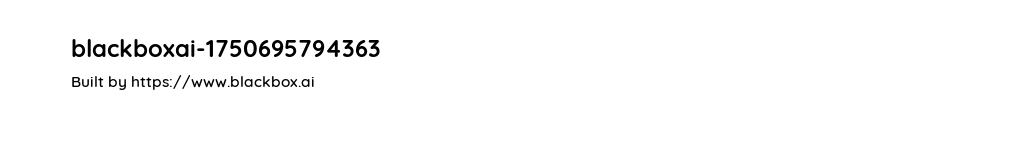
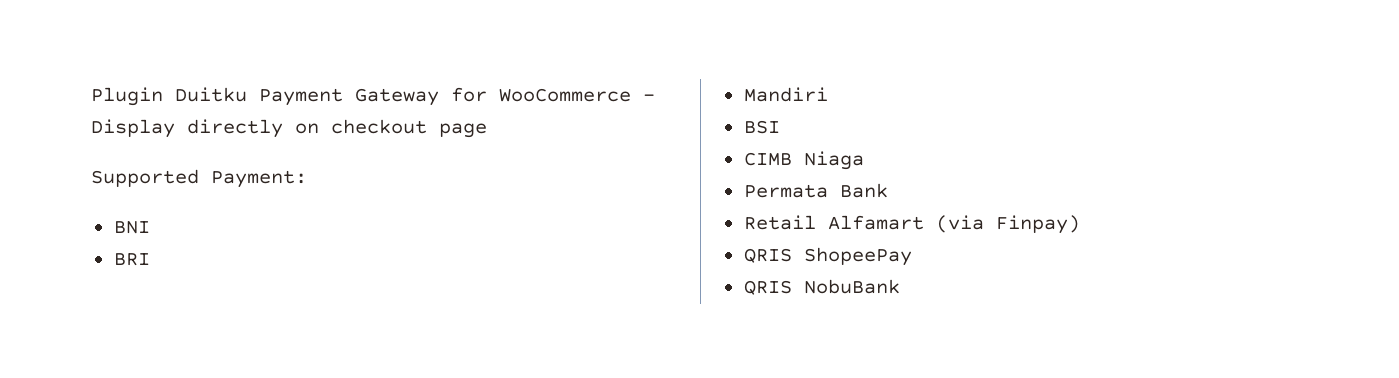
[71,39,381,57] [71,75,316,90] blackboxai-1750695794363 // Built by https://www.blackbox.ai -> [91,87,655,106] [91,119,487,138] [91,169,307,188] [113,221,150,234] [113,253,150,266] [743,87,828,102] [743,120,780,134] [743,151,864,170] [743,183,888,198] [743,215,1080,234] [743,247,912,266] [743,279,900,295] Plugin Duitku Payment Gateway for WooCommerce - Display directly on checkout page // Supported Payment: // BNI // BRI // Mandiri // BSI // CIMB Niaga // Permata Bank // Retail Alfamart (via Finpay) // QRIS ShopeePay // QRIS NobuBank

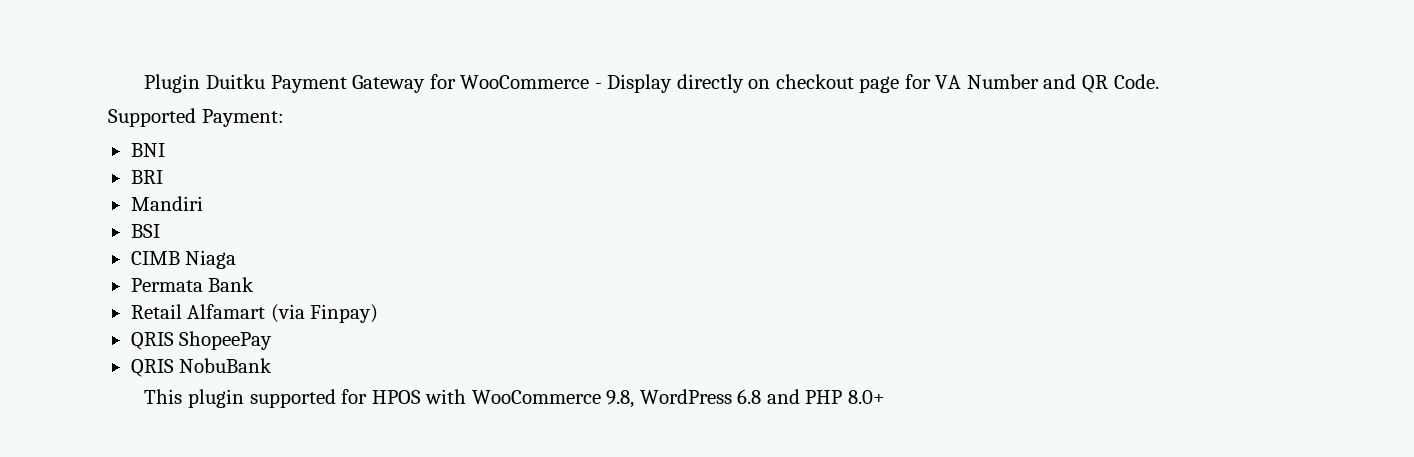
(487, 130) none -> [904,74,1159,93] for VA Number and QR Code.
(900, 286) none -> [144,389,885,408] // This plugin supported for HPOS with WooCommerce 9.8, WordPress 6.8 and PHP 8.0+

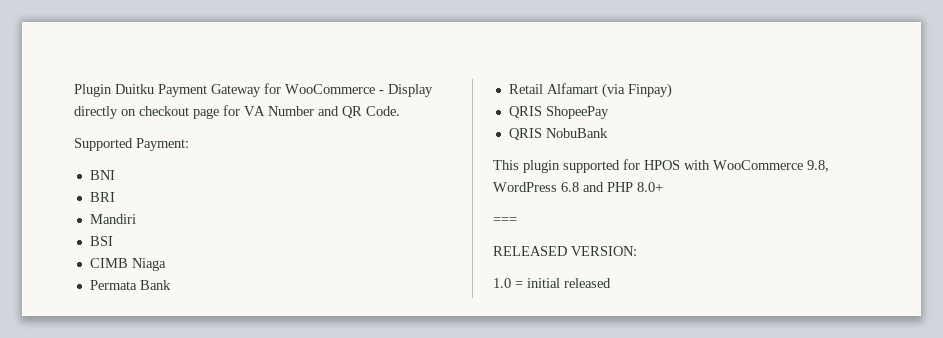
(885, 397) none -> [493,217,517,224] [493,246,637,256] [493,278,611,288] // === // RELEASED VERSION: // 1.0 = initial released

